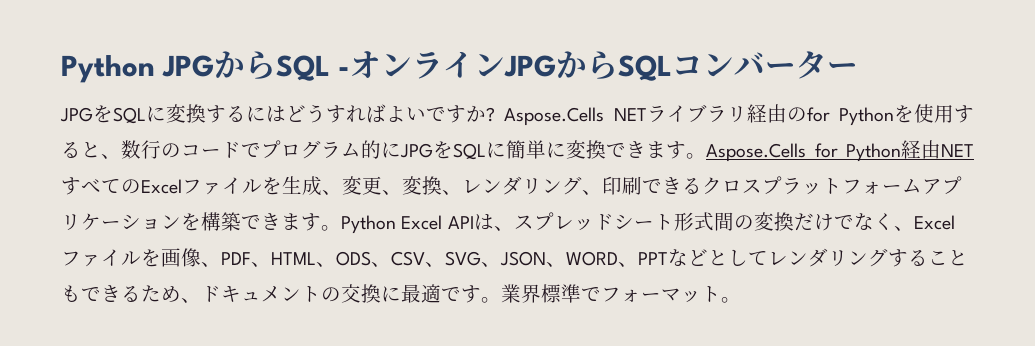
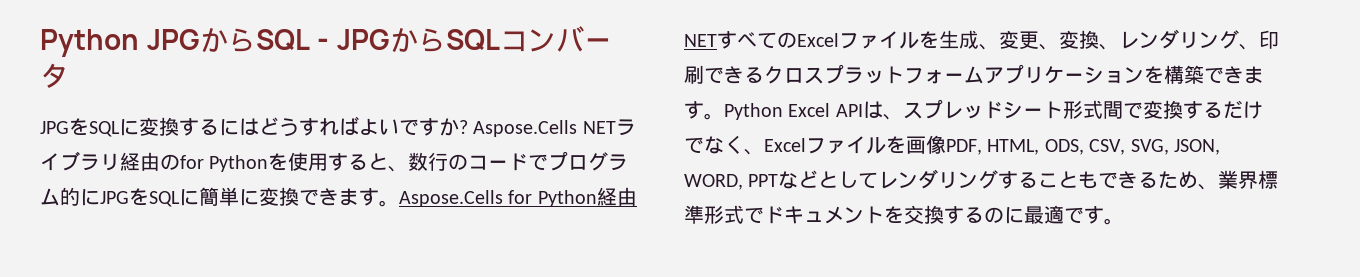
[350,51,506,79] オンライン -> (330, 44) none
[827,61,859,76] ー -> (68, 75) none
[733,212,794,231] の変換 -> [1122,100,1223,119] で変換する
[201,251,638,267] 、PDF、HTML、ODS、CSV、SVG、JSON、WORD、 -> [946,139,1220,155] [684,174,743,190] PDF, HTML, ODS, CSV, SVG, JSON, WORD,
[201,284,721,303] ドキュメントの交換に最適です。業界標準でフォーマット -> [1218,170,1279,189] [684,205,1104,224] 業界標準形式でドキュメントを交換するのに最適です

